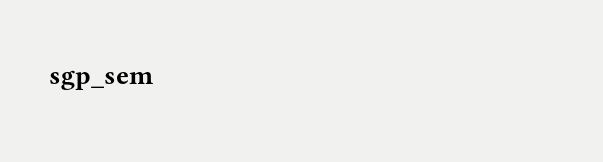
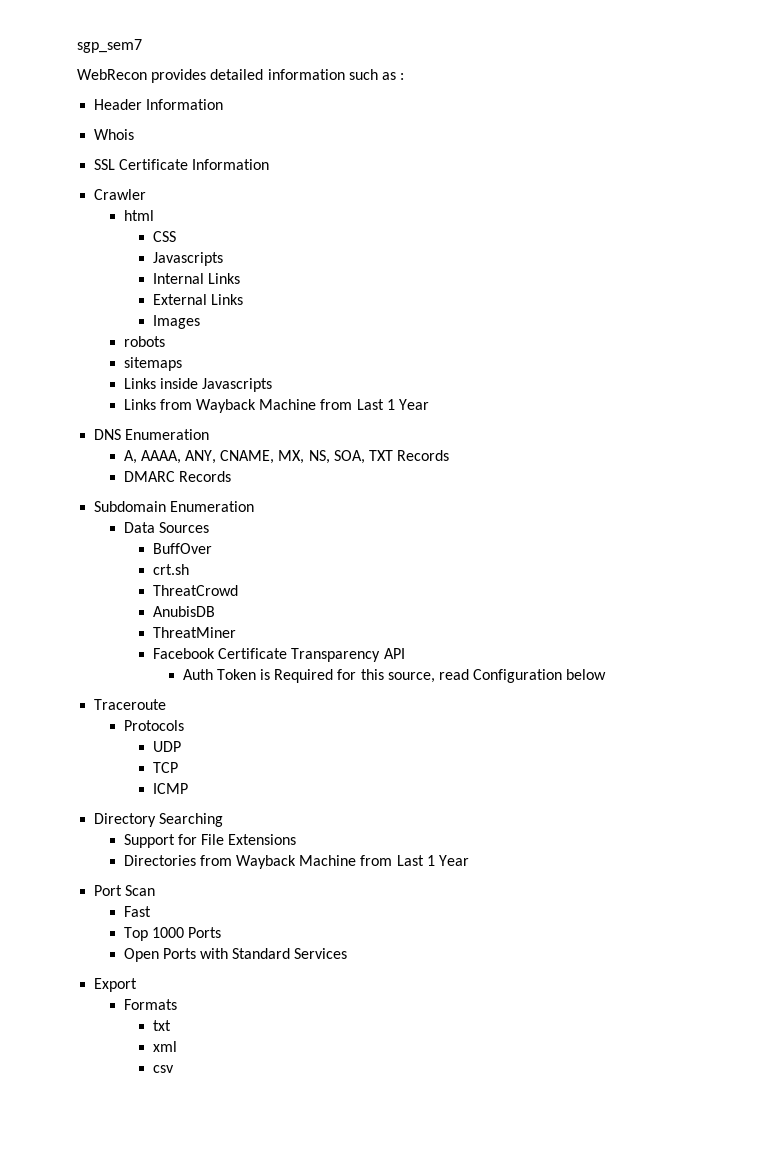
[49,70,154,90] sgp_sem -> [77,39,142,53] [77,69,405,83] [94,99,224,110] [94,129,135,140] [94,159,270,170] [94,189,147,200] [123,210,154,221] [153,231,177,242] [153,252,224,266] [153,273,241,284] [153,294,244,305] [153,315,201,329] [123,336,165,347] [123,357,182,371] [123,378,272,392] [123,399,429,413] [94,429,210,440] [123,450,450,464] [123,471,231,482] [94,501,255,512] [123,522,209,533] [153,543,213,554] [153,564,190,575] [153,585,239,596] [153,606,216,617] [153,627,237,638] [153,648,405,662] [182,669,607,683] [94,699,167,710] [123,720,184,731] [153,741,182,752] [153,762,179,773] [153,783,189,794] [94,813,224,827] [123,834,297,848] [123,855,469,869] [94,885,156,896] [123,906,151,917] [123,927,221,941] [123,948,348,962] [94,978,138,992] [123,999,177,1010] [153,1020,172,1031] [153,1041,178,1052] [153,1065,175,1073] sgp_sem7 // WebRecon provides detailed information such as : // Header Information // Whois // SSL Certificate Information // Crawler // html // CSS // Javascripts // Internal Links // External Links // Images // robots // sitemaps // Links inside Javascripts // Links from Wayback Machine from Last 1 Year // DNS Enumeration // A, AAAA, ANY, CNAME, MX, NS, SOA, TXT Records // DMARC Records // Subdomain Enumeration // Data Sources // BuffOver // crt.sh // ThreatCrowd // AnubisDB // ThreatMiner // Facebook Certificate Transparency API // Auth Token is Required for this source, read Configuration below // Traceroute // Protocols // UDP // TCP // ICMP // Directory Searching // Support for File Extensions // Directories from Wayback Machine from Last 1 Year // Port Scan // Fast // Top 1000 Ports // Open Ports with Standard Services // Export // Formats // txt // xml // csv

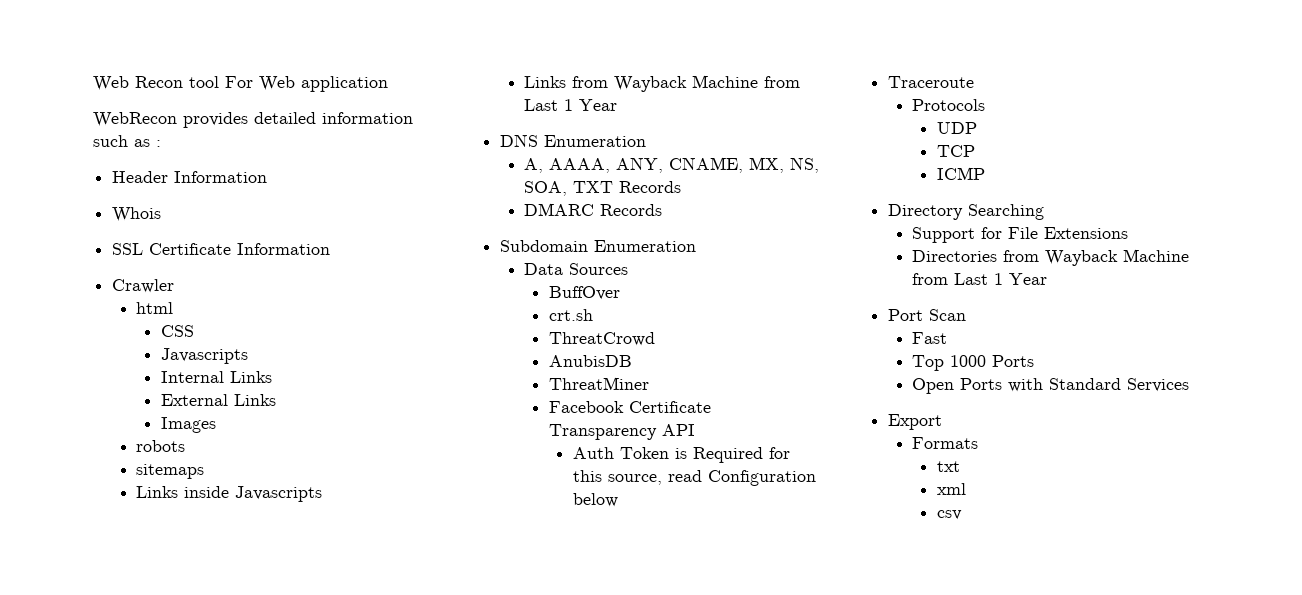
[77,39,142,53] sgp_sem7 -> [93,76,388,92] Web Recon tool For Web application

